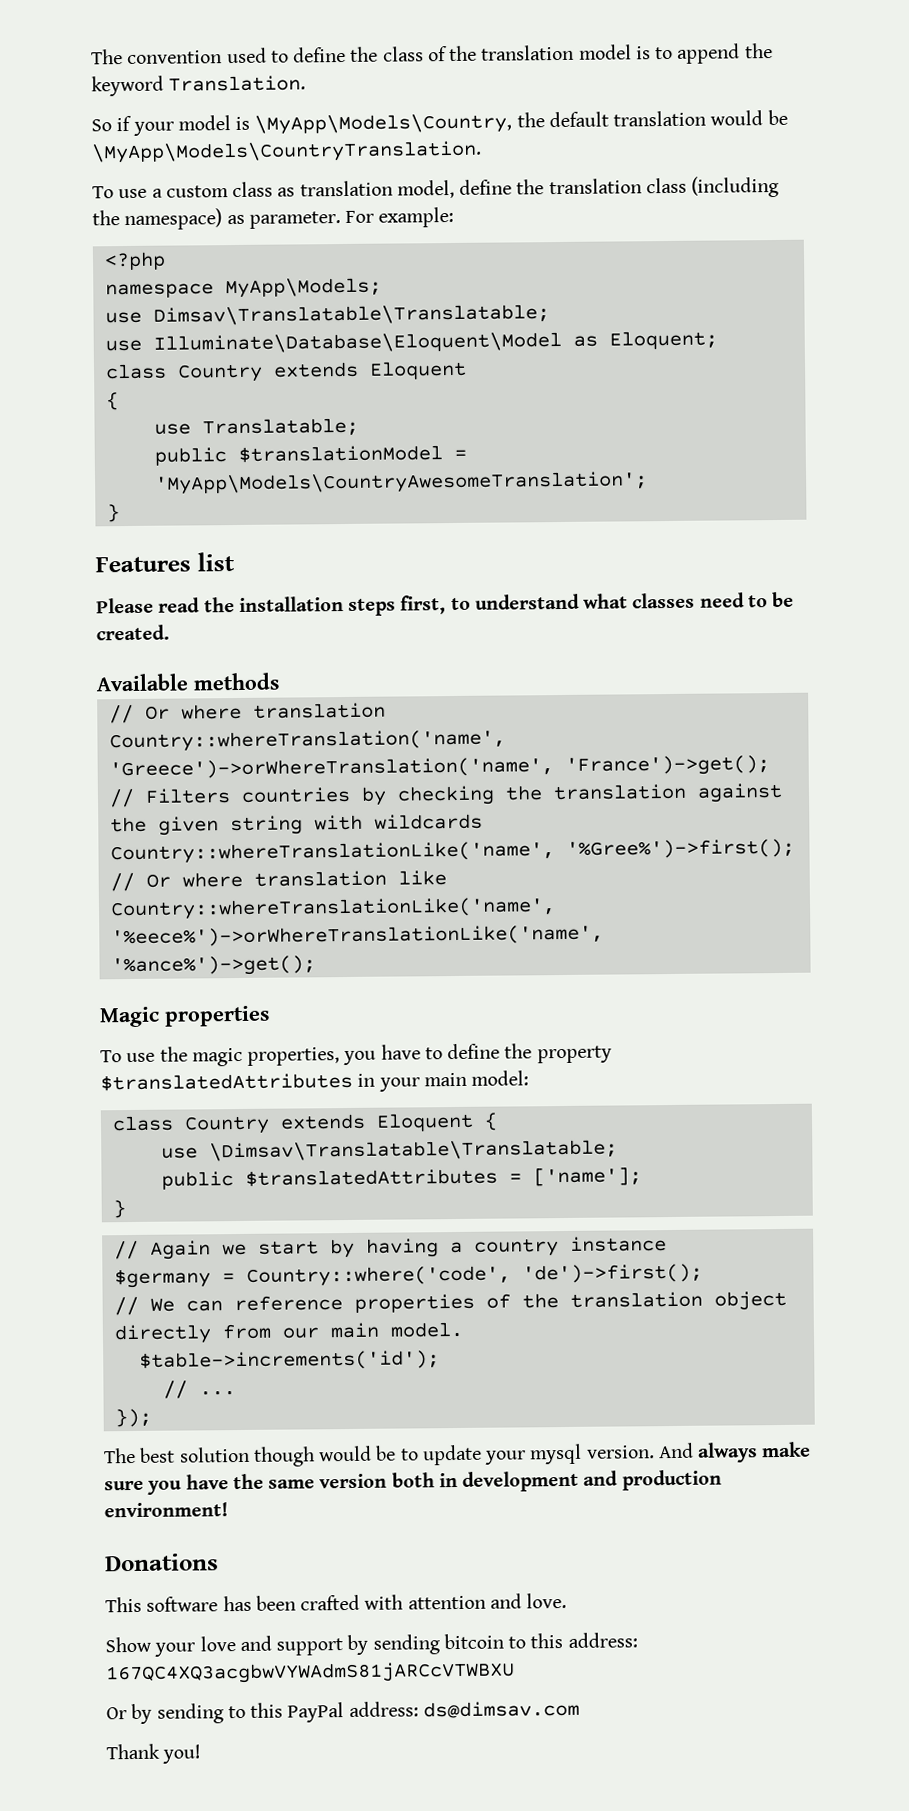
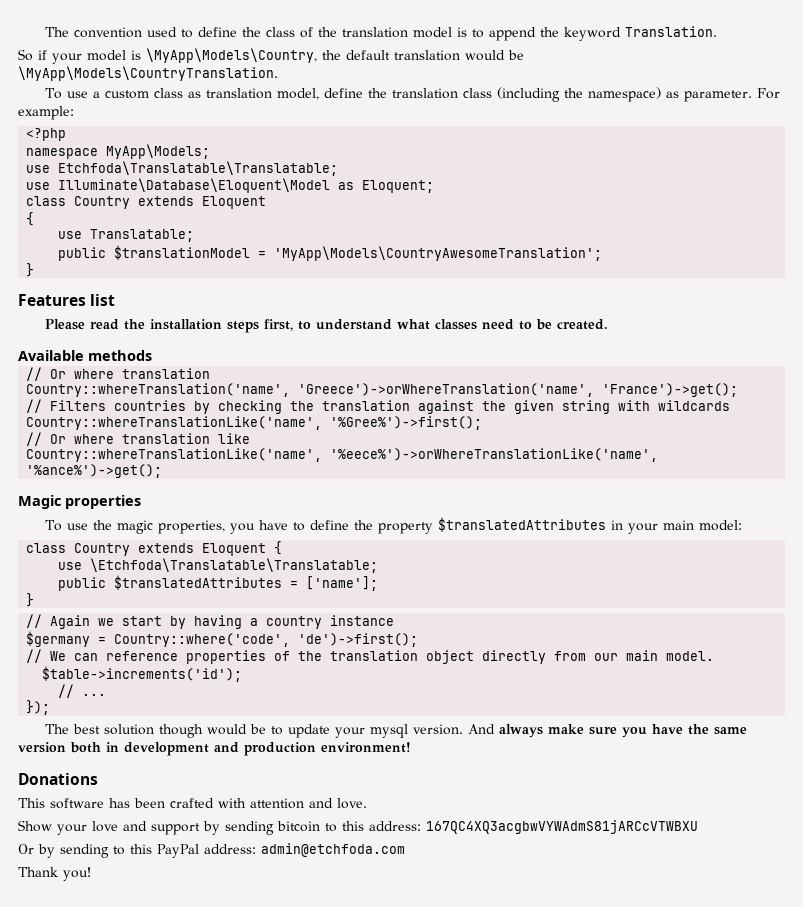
[152,304,550,326] Dimsav\Translatable\Translatable; -> [58,161,339,176] Etchfoda\Translatable\Translatable;
[208,1139,618,1162] \Dimsav\Translatable\Translatable; -> [90,558,379,573] \Etchfoda\Translatable\Translatable;
[422,1700,580,1719] ds@dimsav.com -> [261,843,405,857] admin@etchfoda.com

